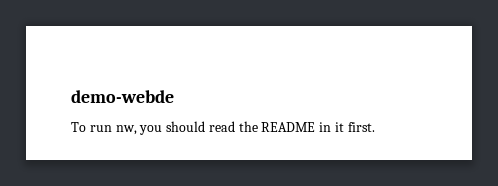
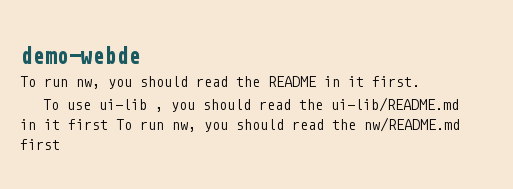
(375, 127) none -> [43,97,460,112] [20,117,460,132] [20,139,60,150] // To use ui-lib , you should read the ui-lib/README.md in it first To run nw, you should read the nw/README.md first

